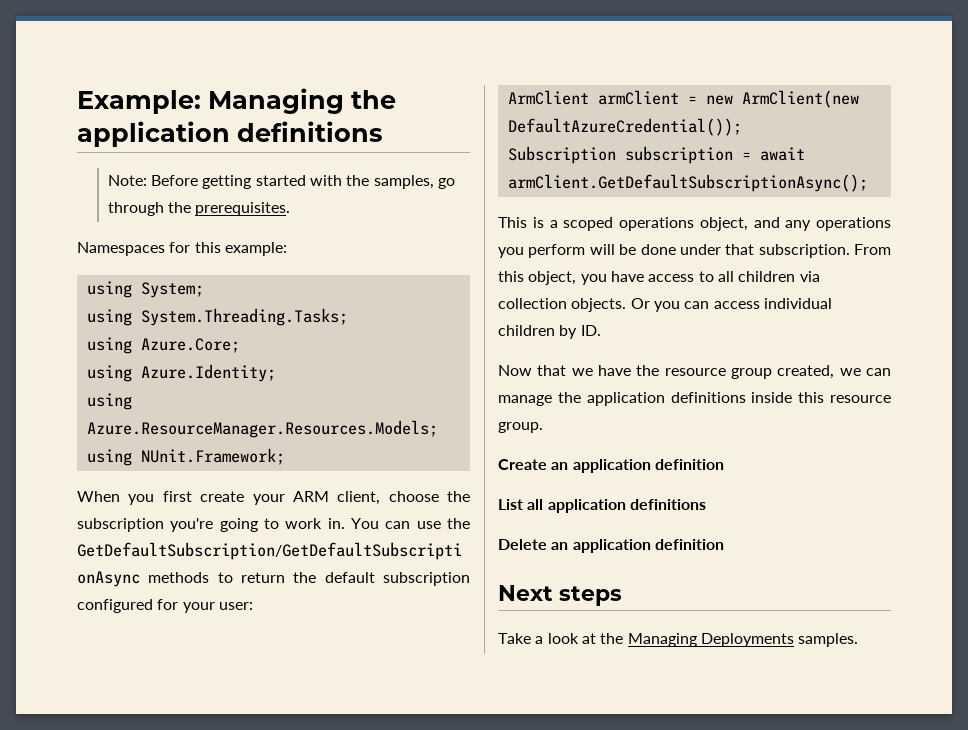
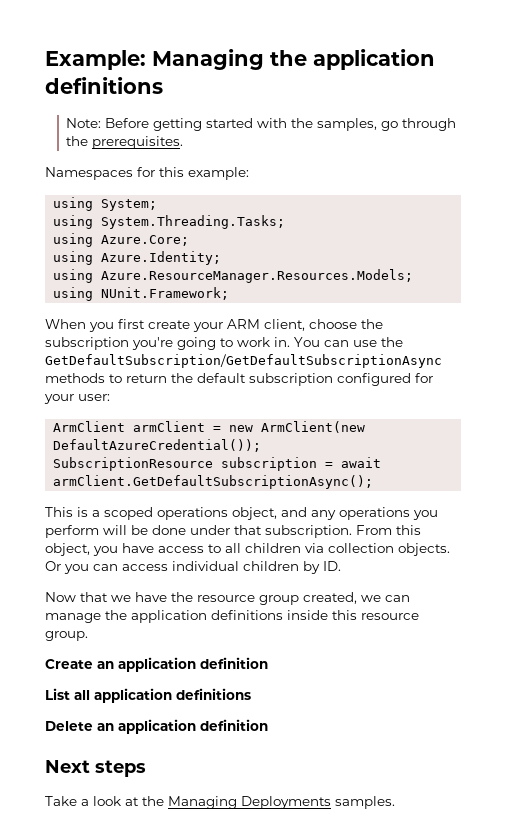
[507,146,616,164] Subscription -> [53,457,214,471] SubscriptionResource

